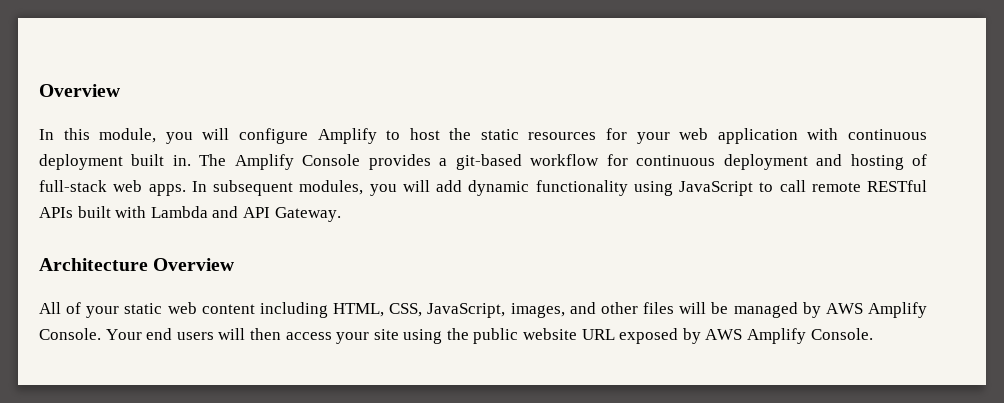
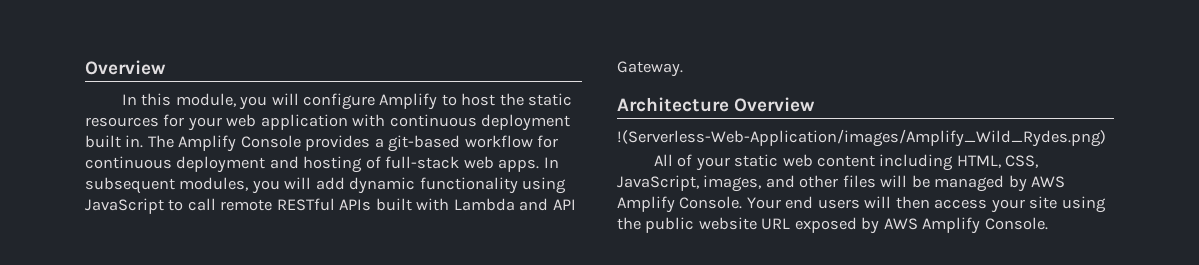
(235, 264) none -> [617,129,1106,147] // !(Serverless-Web-Application/images/Amplify_Wild_Rydes.png)

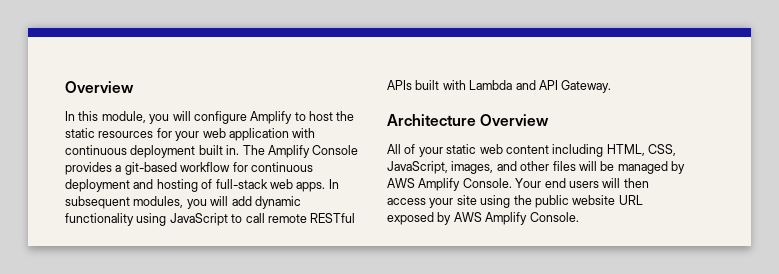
[617,129,1106,147] // !(Serverless-Web-Application/images/Amplify_Wild_Rydes.png) -> (550, 120) none

